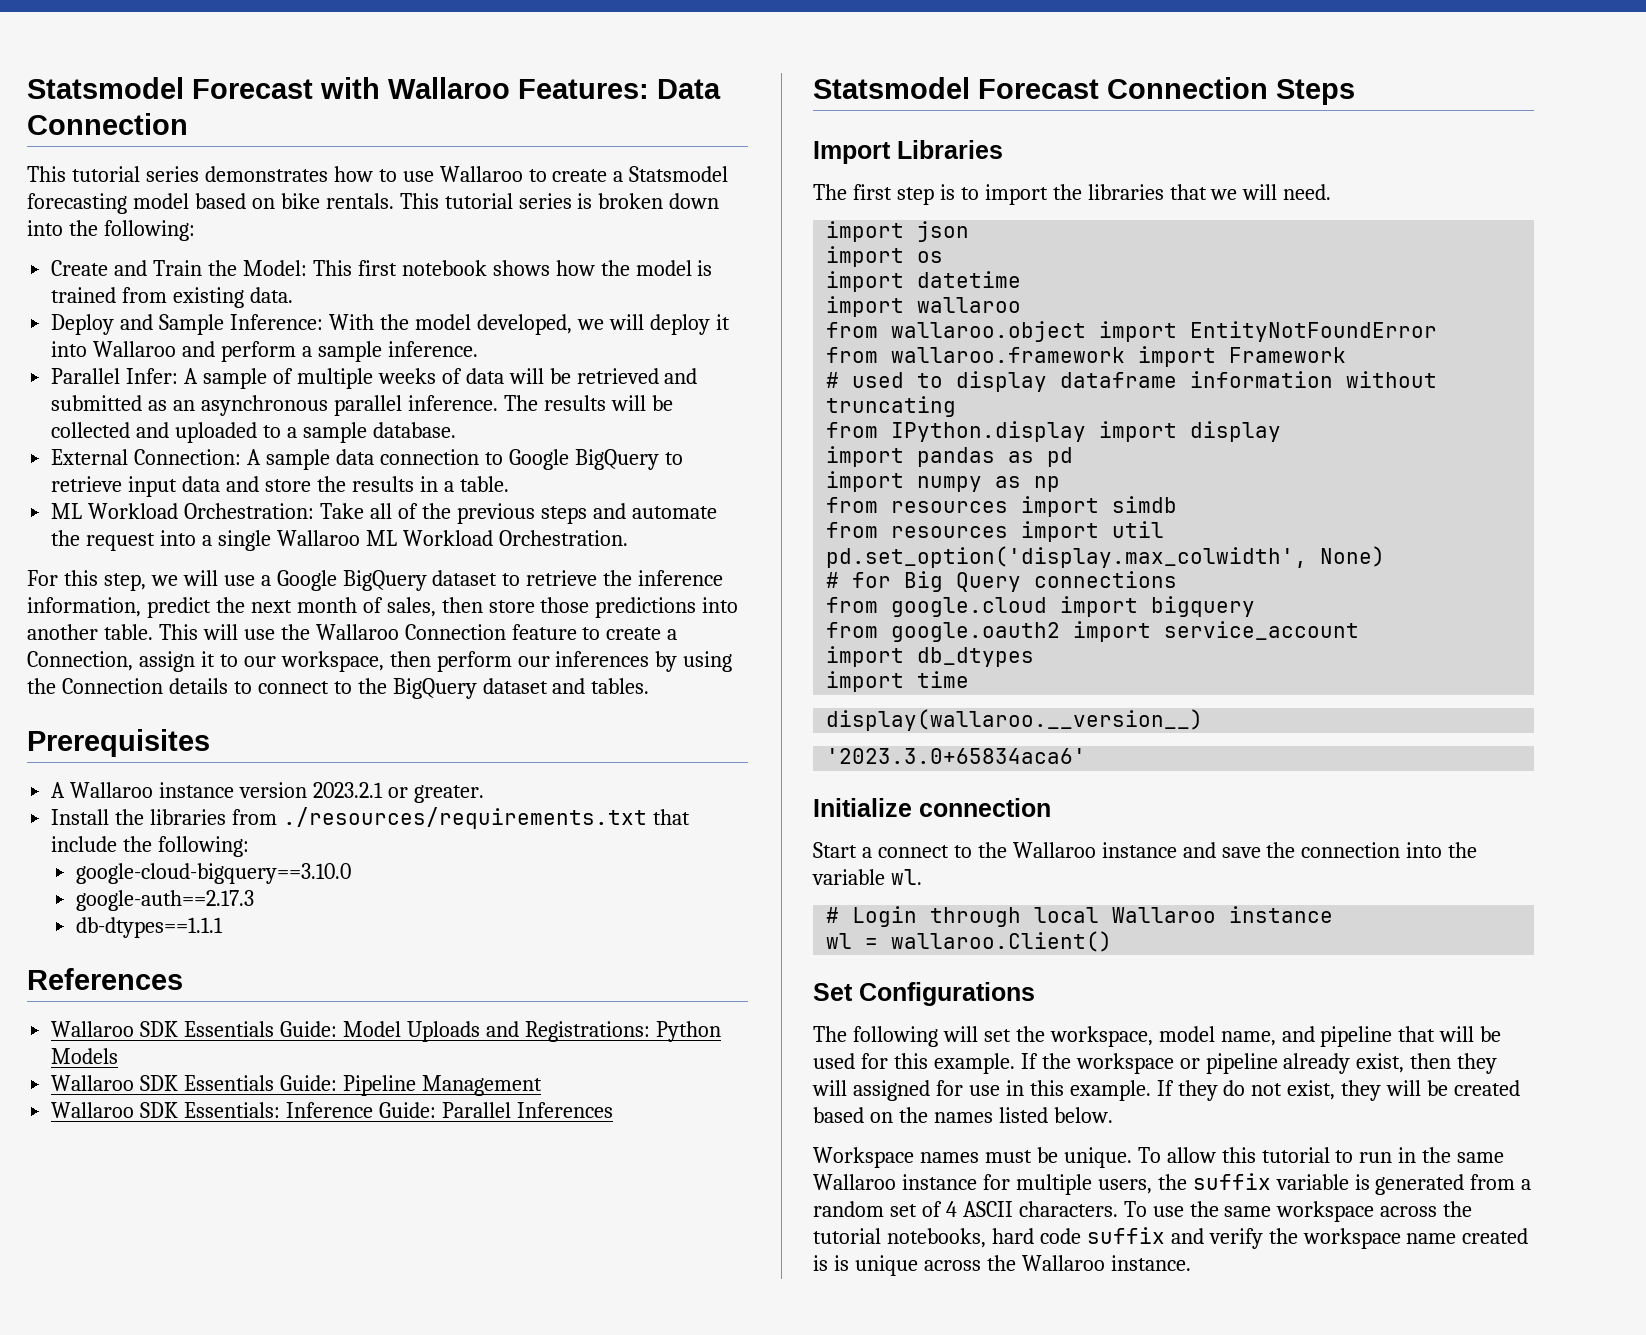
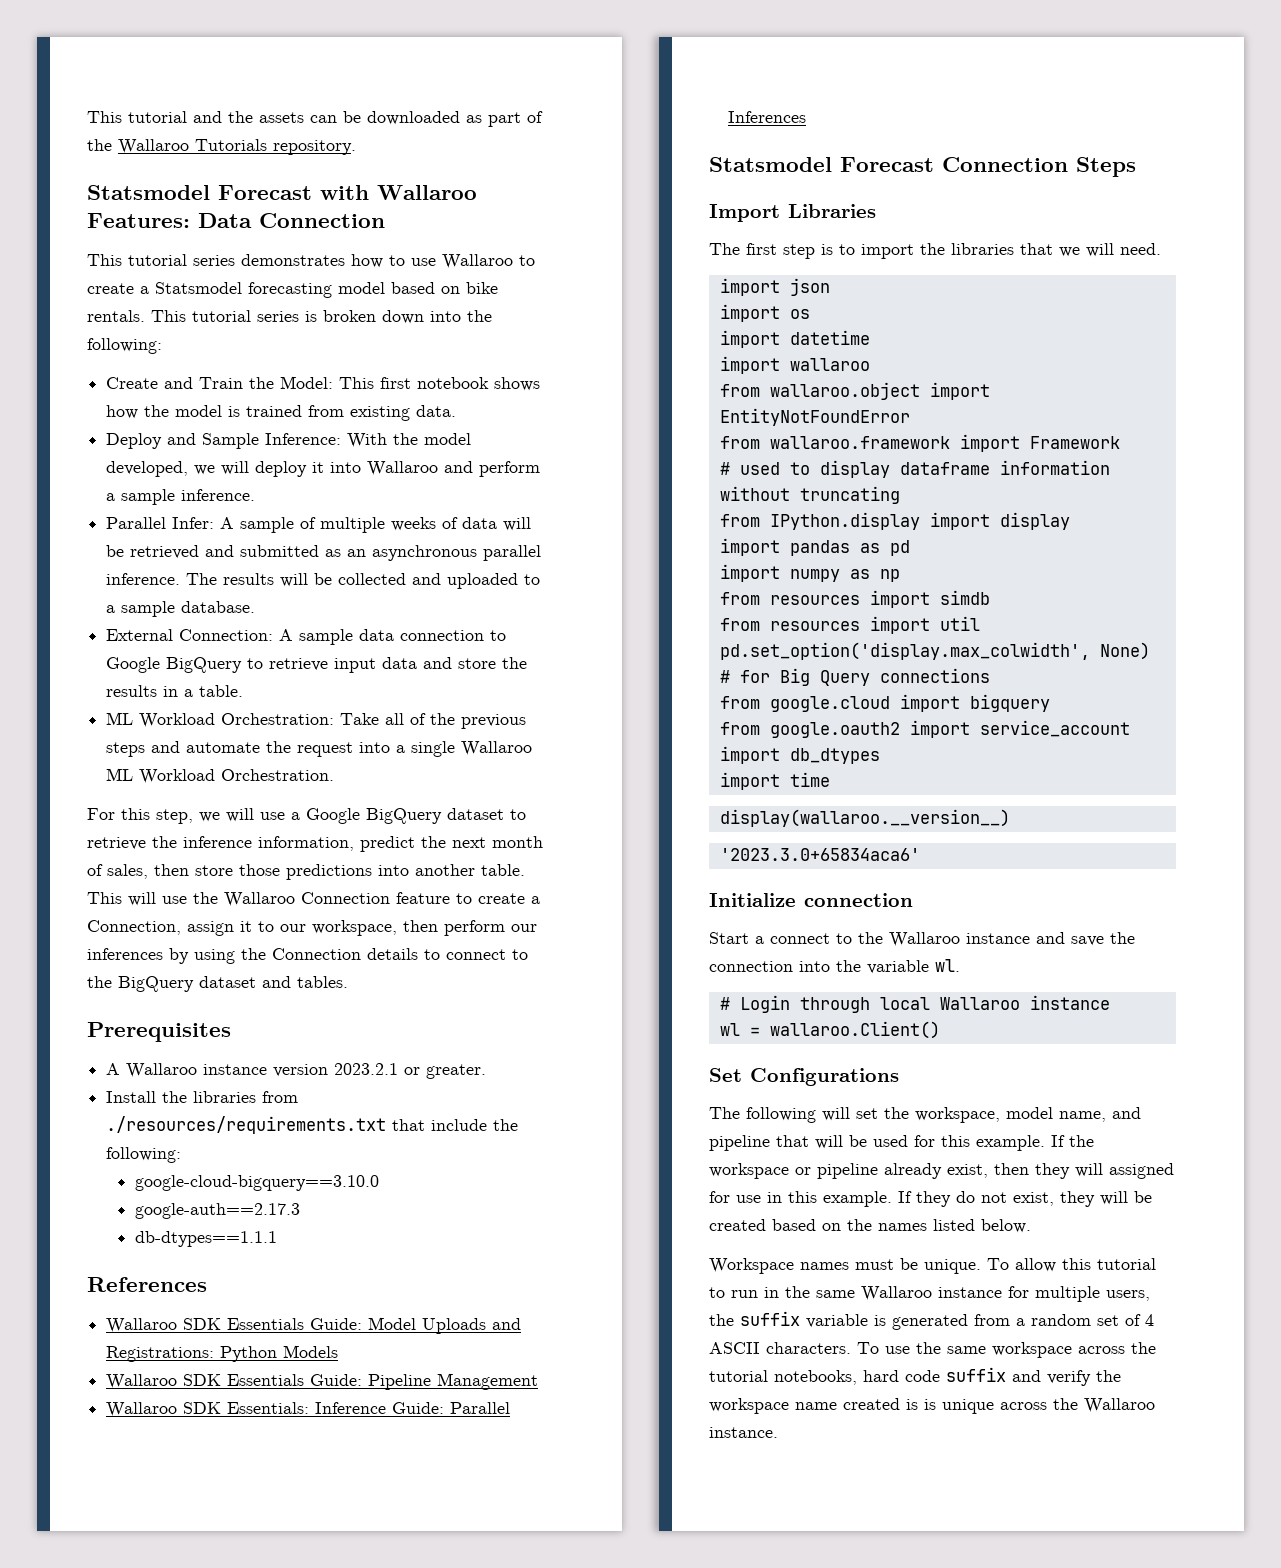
(27, 88) none -> [87,111,543,127] [87,139,356,155] This tutorial and the assets can be downloaded as part of the Wallaroo Tutorials repository. //

